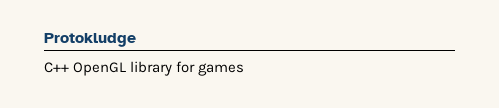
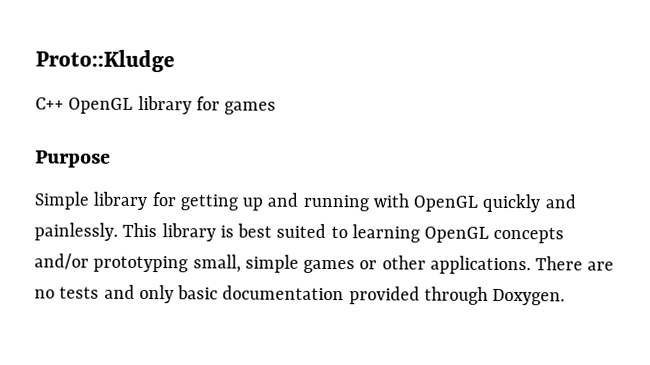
[44,33,136,47] Protokludge -> [35,49,175,73] Proto::Kludge
(245, 69) none -> [35,150,111,168] [34,191,576,213] [34,222,565,244] [34,253,615,275] [34,284,566,306] // Purpose // Simple library for getting up and running with OpenGL quickly and painlessly. This library is best suited to learning OpenGL concepts and/or prototyping small, simple games or other applications. There are no tests and only basic documentation provided through Doxygen.

